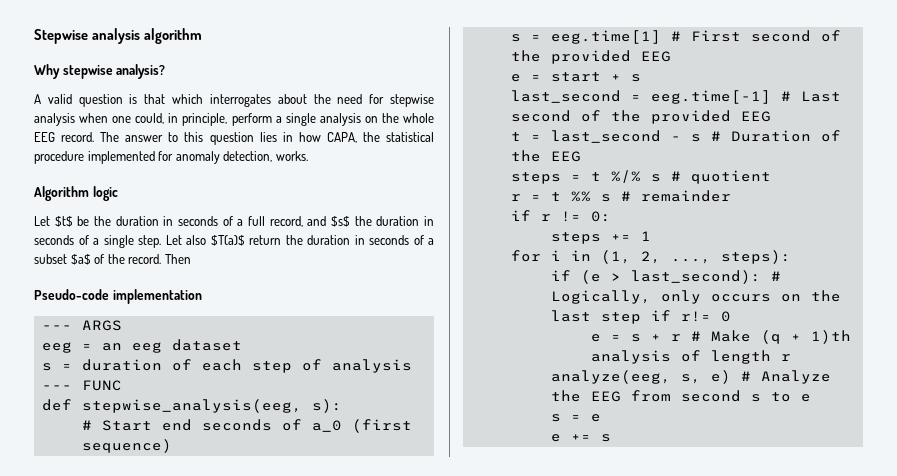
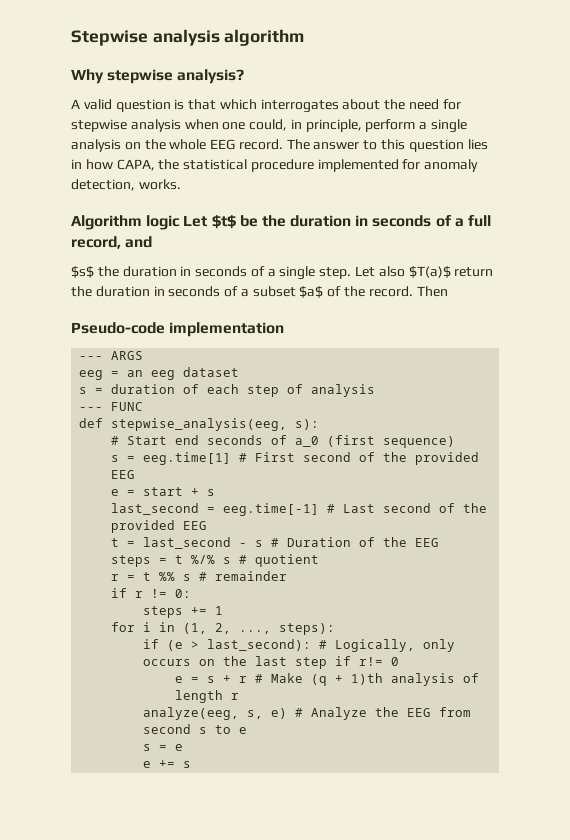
(118, 193) // -> (181, 222) none
(327, 221) none -> (153, 242) //

